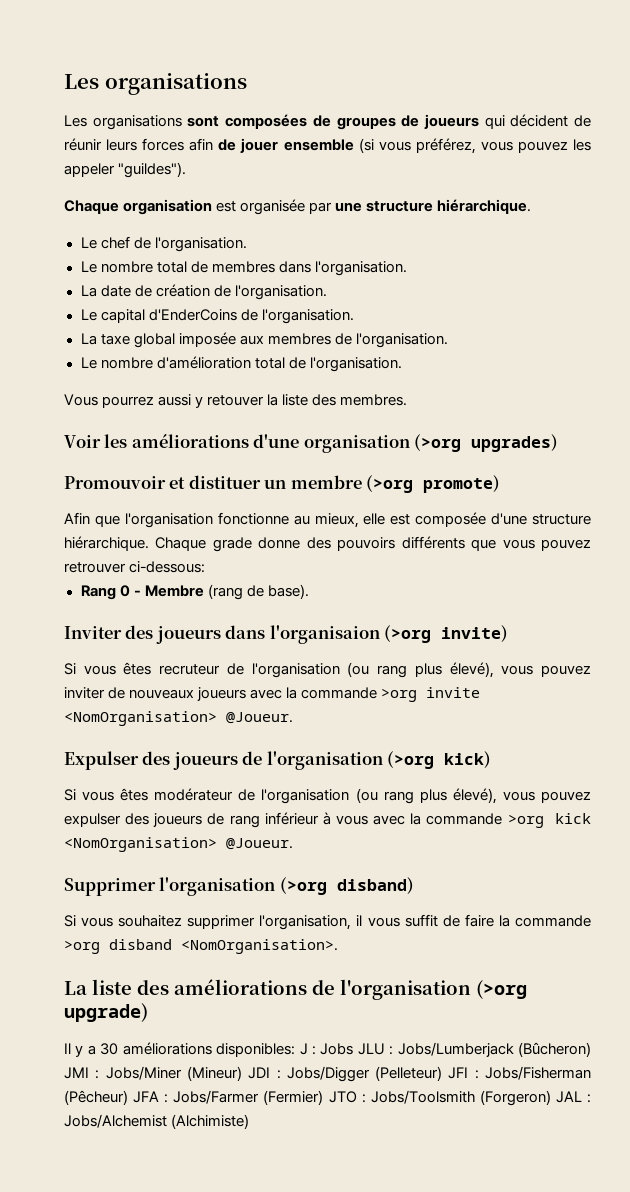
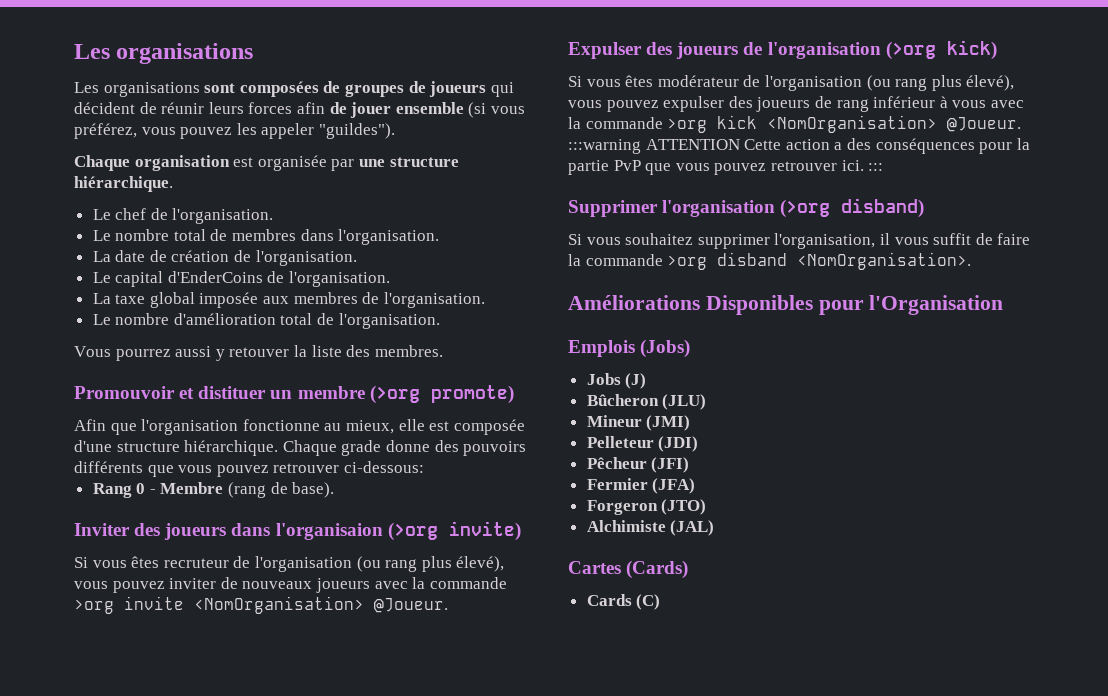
[64,434,559,453] // Voir les améliorations d'une organisation (>org upgrades) -> (443, 351) none
(293, 844) none -> [568,138,1030,154] [568,160,884,175] :::warning ATTENTION Cette action a des conséquences pour la partie PvP que vous pouvez retrouver ici. :::
[64,979,527,1000] [64,1003,148,1022] [64,1042,591,1057] [64,1066,591,1082] [64,1090,592,1106] [64,1114,250,1129] La liste des améliorations de l'organisation (>org upgrade) // Il y a 30 améliorations disponibles: J : Jobs JLU : Jobs/Lumberjack (Bûcheron) JMI : Jobs/Miner (Mineur) JDI : Jobs/Digger (Pelleteur) JFI : Jobs/Fisherman (Pêcheur) JFA : Jobs/Farmer (Fermier) JTO : Jobs/Toolsmith (Forgeron) JAL : Jobs/Alchemist (Alchimiste) -> [568,295,1004,315] [568,339,691,358] [586,373,647,389] [586,394,707,410] [586,415,691,431] [586,436,699,452] [586,457,690,473] [586,478,696,494] [586,499,707,515] [586,520,715,536] [568,560,689,579] [586,594,661,610] Améliorations Disponibles pour l'Organisation // Emplois (Jobs) // Jobs (J) // Bûcheron (JLU) // Mineur (JMI) // Pelleteur (JDI) // Pêcheur (JFI) // Fermier (JFA) // Forgeron (JTO) // Alchimiste (JAL) // Cartes (Cards) // Cards (C)

